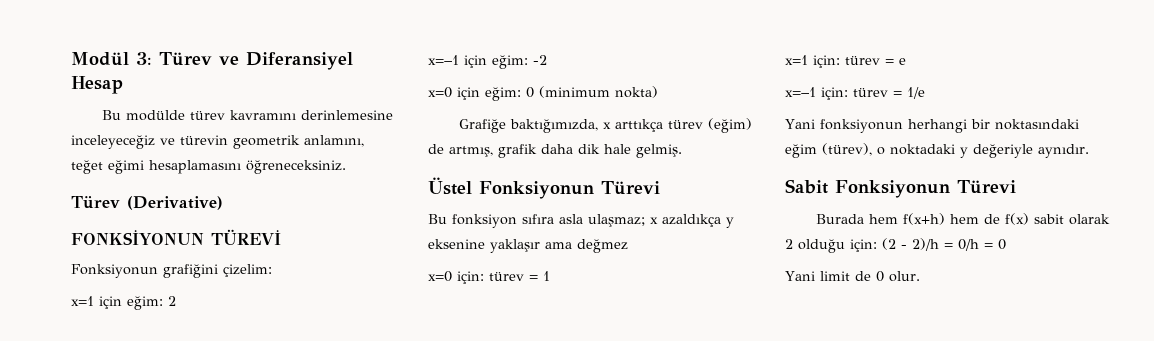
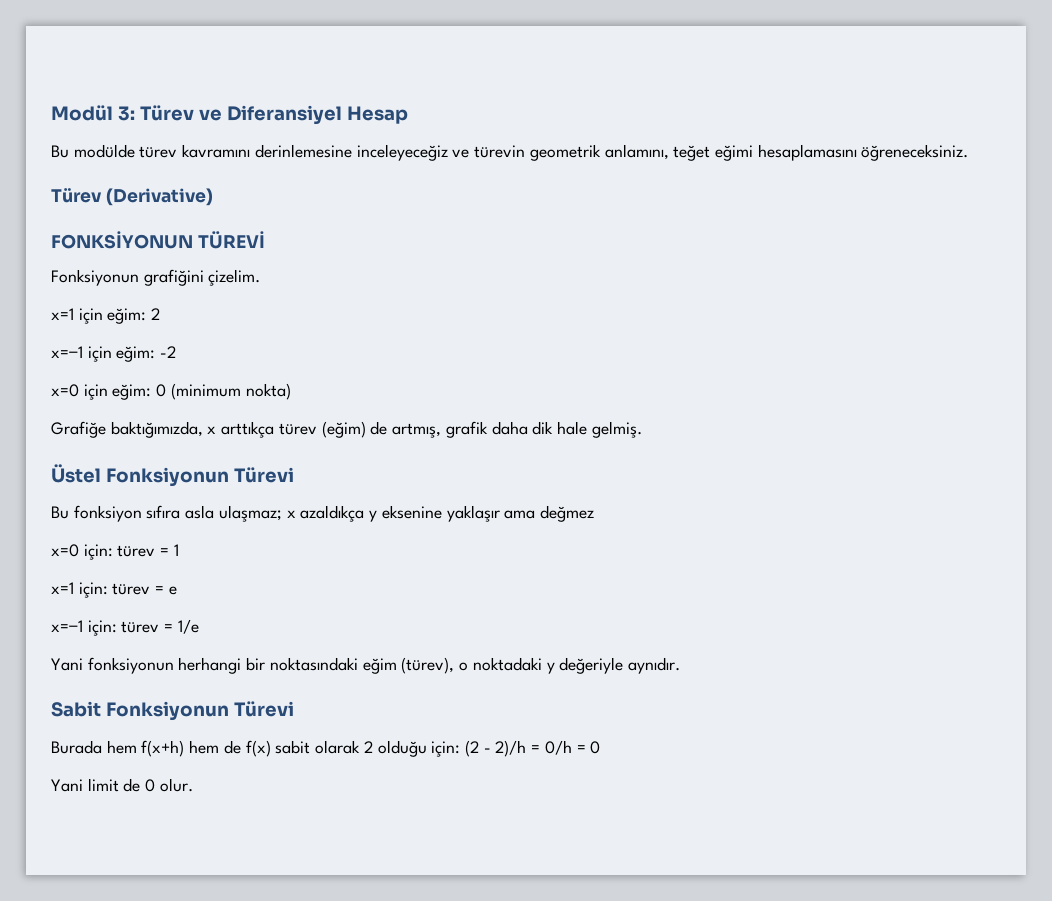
[223,264,272,277] çizelim: -> [208,269,261,286] çizelim.

